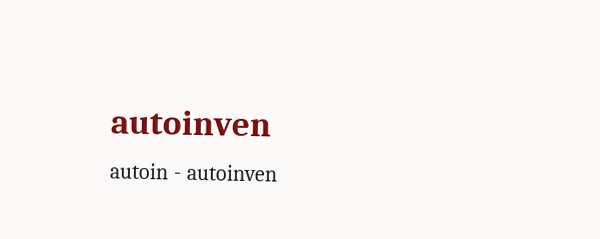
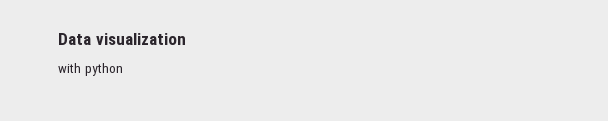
[110,109,272,137] [109,162,278,182] autoinven // autoin - autoinven -> [58,33,186,45] [58,63,123,76] Data visualization // with python

